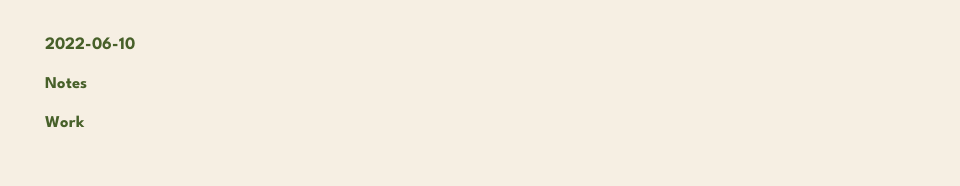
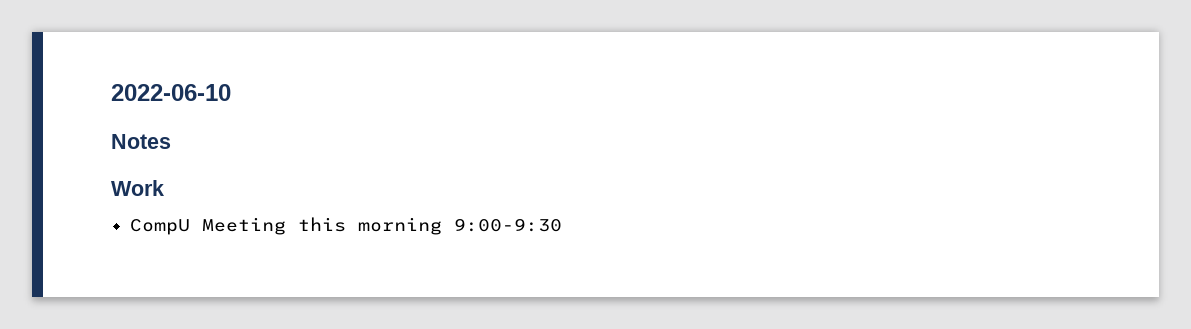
(85, 121) none -> [129,217,562,235] // CompU Meeting this morning 9:00-9:30

